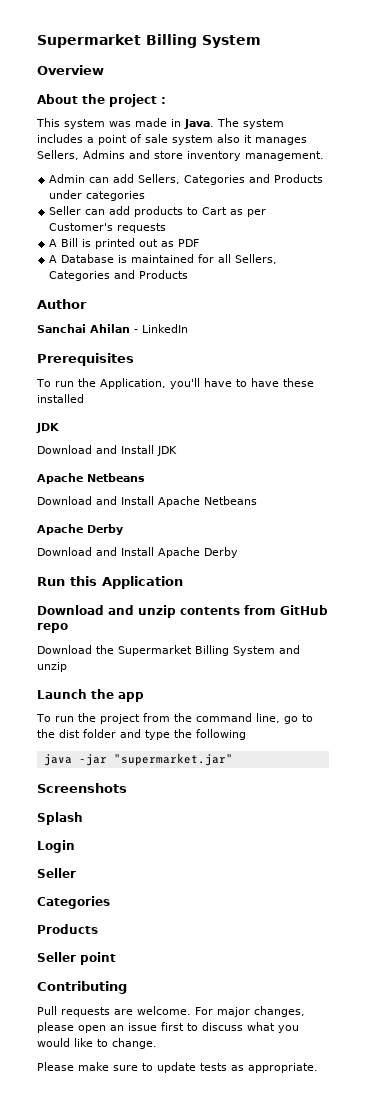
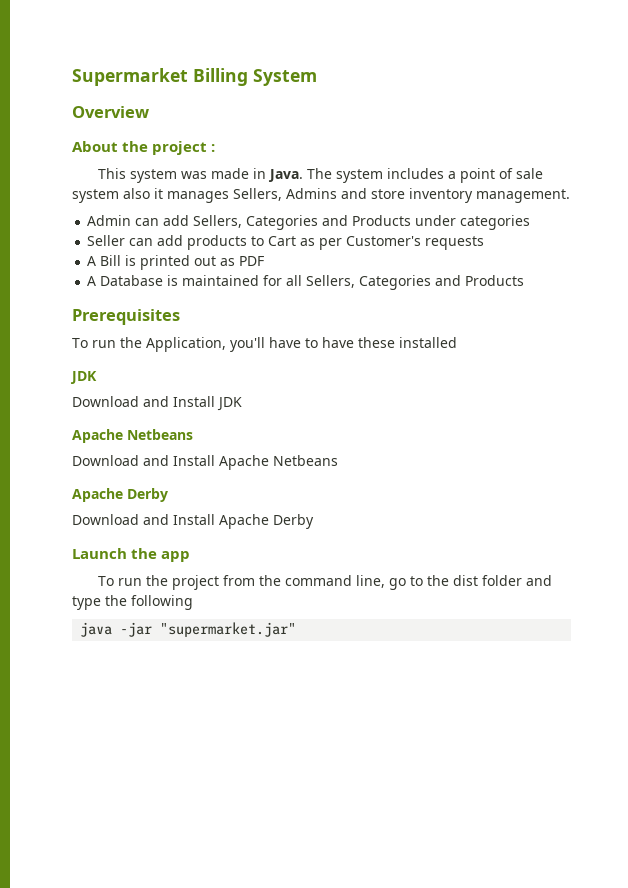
[37,299,87,309] [37,324,188,333] // Author // Sanchai Ahilan - LinkedIn -> (525, 280) none
[37,576,183,589] [37,605,328,618] [37,623,68,633] [37,645,300,656] [37,662,67,672] // Run this Application // Download and unzip contents from GitHub repo // Download the Supermarket Billing System and unzip -> (314, 521) none
[37,783,127,793] [37,812,83,825] [37,840,75,853] [37,868,76,878] [37,896,110,909] [37,924,98,934] [37,952,116,965] [37,981,127,994] [37,1006,305,1017] [37,1022,299,1033] [37,1038,157,1049] [37,1062,318,1073] // Screenshots // Splash // Login // Seller // Categories // Products // Seller point // Contributing // Pull requests are welcome. For major changes, please open an issue first to discuss what you would like to change. // Please make sure to update tests as appropriate. -> (297, 629) none

